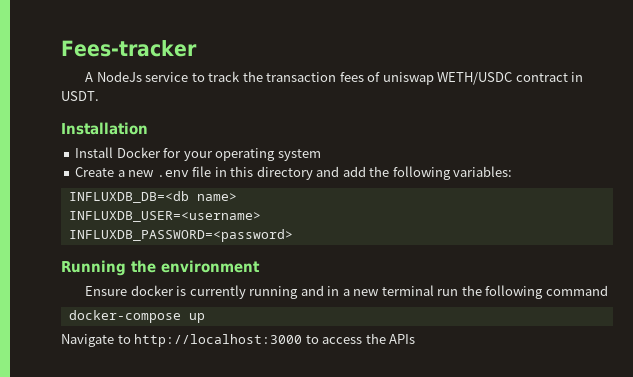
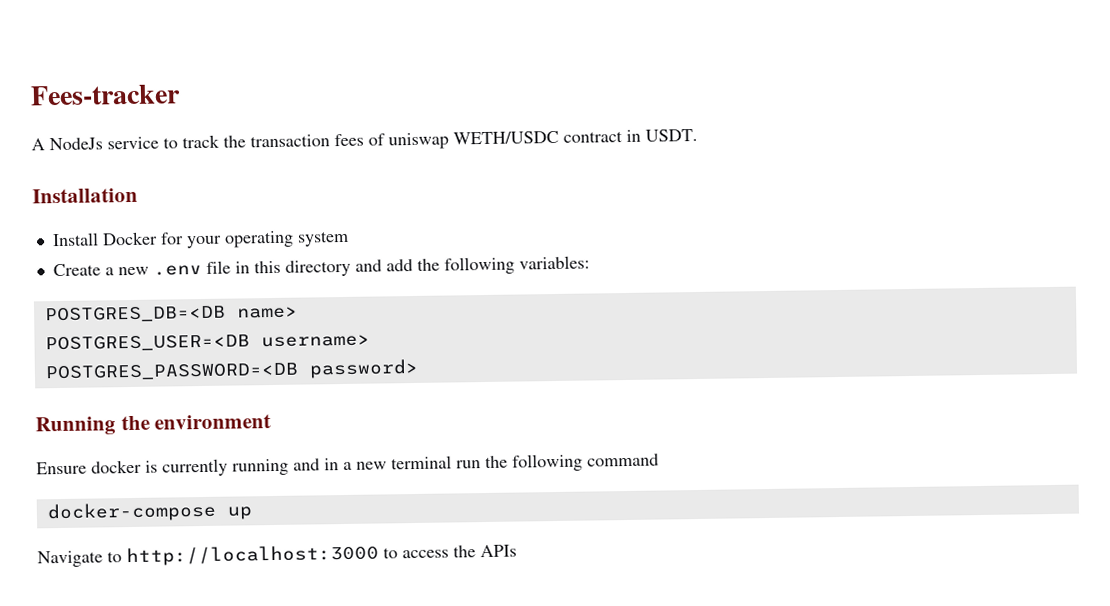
[68,191,189,203] INFLUXDB_DB=<db -> [44,305,226,324] POSTGRES_DB=<DB
[68,211,261,222] [68,229,293,242] INFLUXDB_USER=<username> // INFLUXDB_PASSWORD=<password> -> [44,334,370,353] [44,358,419,382] POSTGRES_USER=<DB username> // POSTGRES_PASSWORD=<DB password>

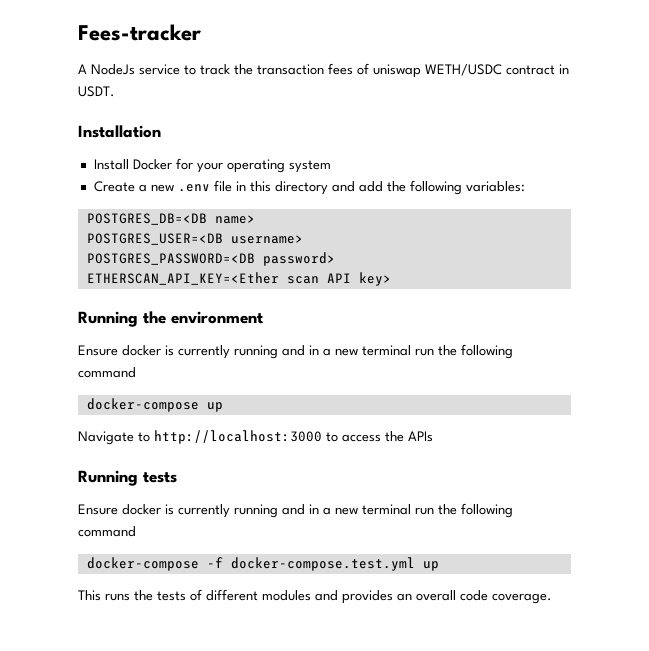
(419, 368) none -> [86,272,391,286] // ETHERSCAN_API_KEY=<Ether scan API key>
(517, 551) none -> [78,470,177,486] [78,503,513,518] [78,526,136,537] [86,557,439,571] [78,589,552,604] // Running tests // Ensure docker is currently running and in a new terminal run the following command // docker-compose -f docker-compose.test.yml up // This runs the tests of different modules and provides an overall code coverage.

